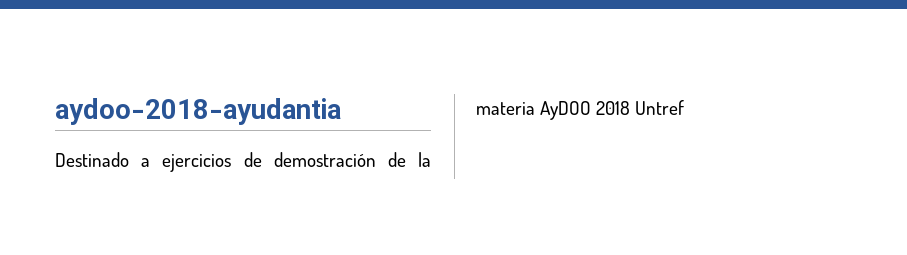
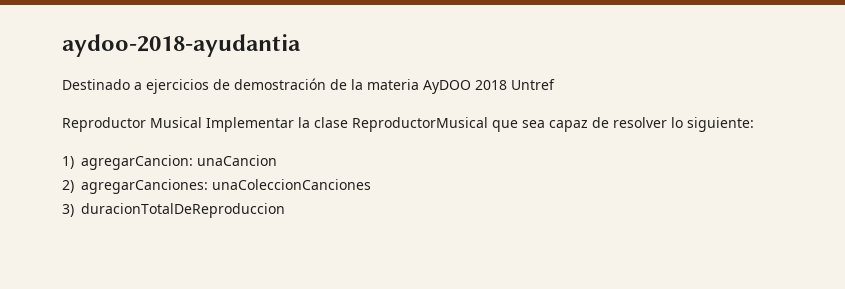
(685, 107) none -> [62,117,754,132] [62,155,277,170] [62,179,371,194] [62,203,285,218] // Reproductor Musical Implementar la clase ReproductorMusical que sea capaz de resolver lo siguiente: // 1) agregarCancion: unaCancion // 2) agregarCanciones: unaColeccionCanciones // 3) duracionTotalDeReproduccion

